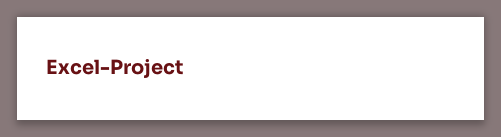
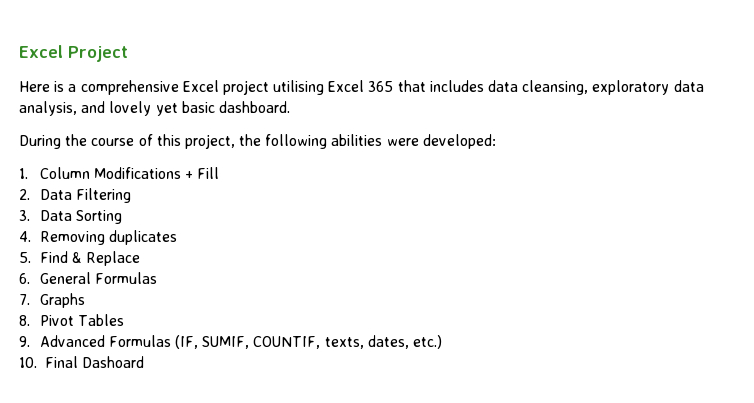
[46,58,183,78] Excel-Project -> [19,45,128,62] [19,80,704,95] [19,101,290,116] [19,134,496,149] [19,167,220,179] [19,188,131,203] [19,210,122,224] [19,230,177,245] [19,251,141,266] [19,272,157,284] [19,293,85,308] [19,314,124,326] [19,335,442,349] [19,356,144,368] Excel Project // Here is a comprehensive Excel project utilising Excel 365 that includes data cleansing, exploratory data analysis, and lovely yet basic dashboard. // During the course of this project, the following abilities were developed: // 1. Column Modifications + Fill // 2. Data Filtering // 3. Data Sorting // 4. Removing duplicates // 5. Find & Replace // 6. General Formulas // 7. Graphs // 8. Pivot Tables // 9. Advanced Formulas (IF, SUMIF, COUNTIF, texts, dates, etc.) // 10. Final Dashoard

